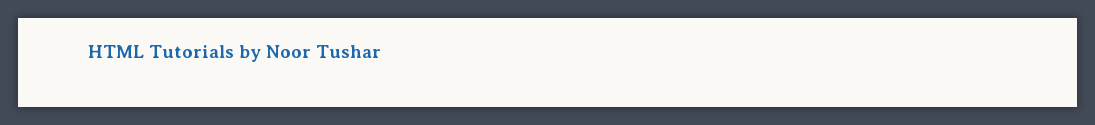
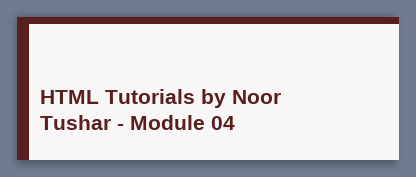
(381, 51) none -> [117,115,235,130] - Module 04

